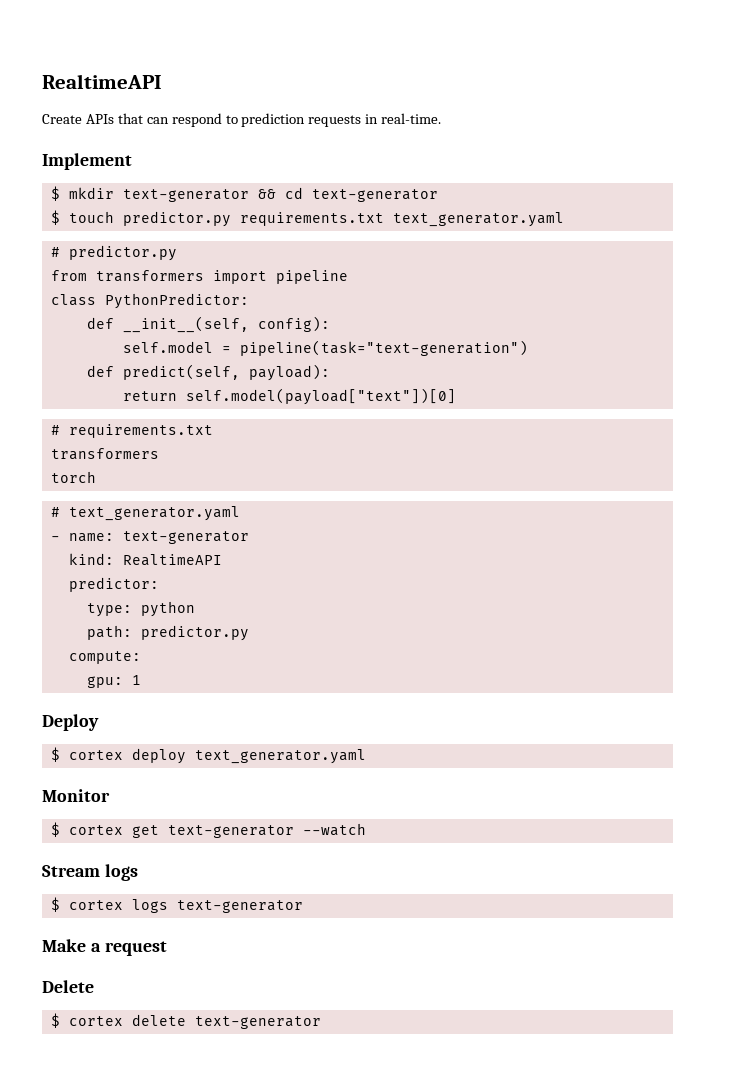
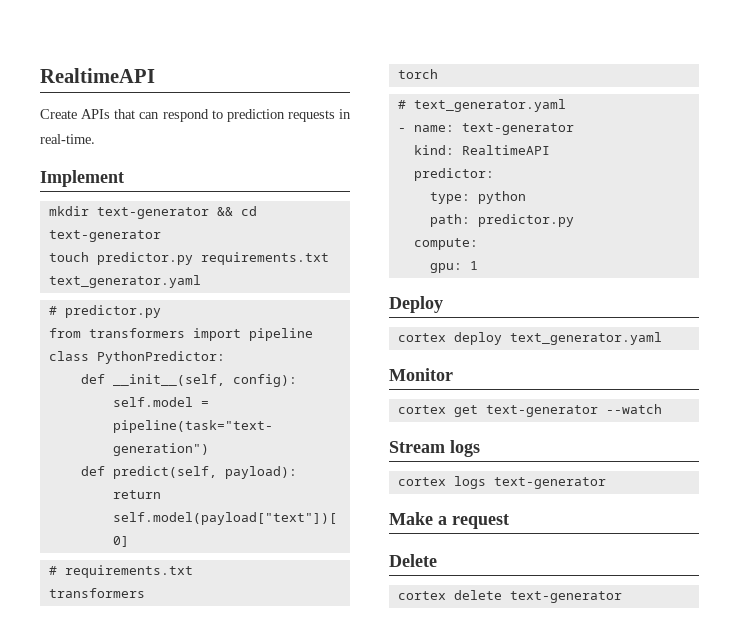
[50,186,60,201] $ -> (124, 178) none
[50,210,60,225] $ -> (161, 236) none
[50,747,60,762] $ -> (443, 304) none
[50,822,60,837] $ -> (453, 374) none
[50,897,60,912] $ -> (480, 448) none
[50,1013,60,1028] $ -> (437, 560) none

